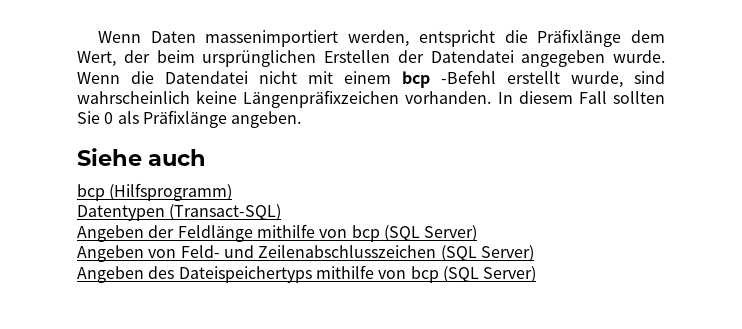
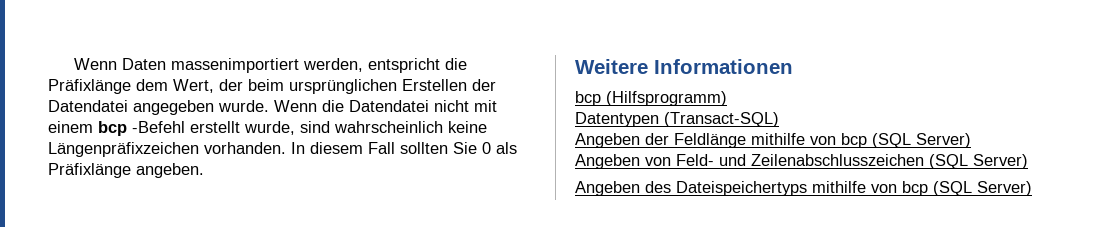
[77,148,207,166] Siehe auch -> [575,59,793,74] Weitere Informationen

